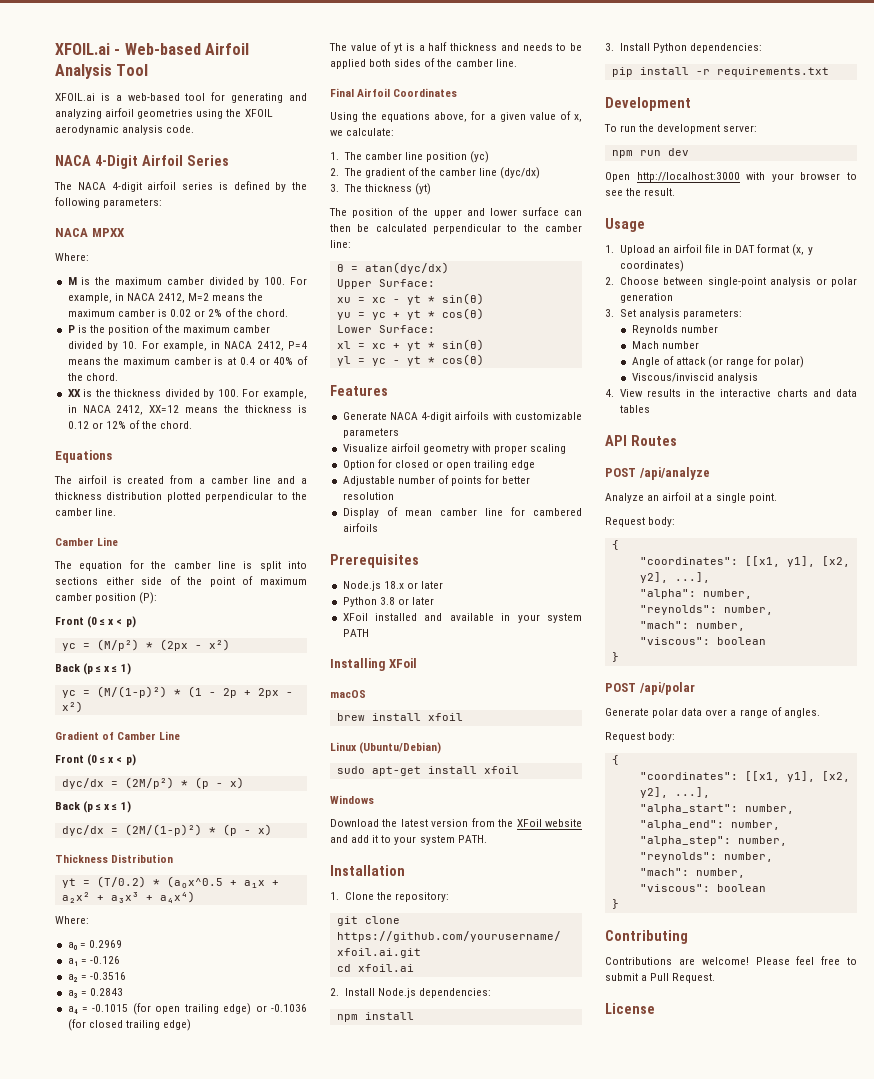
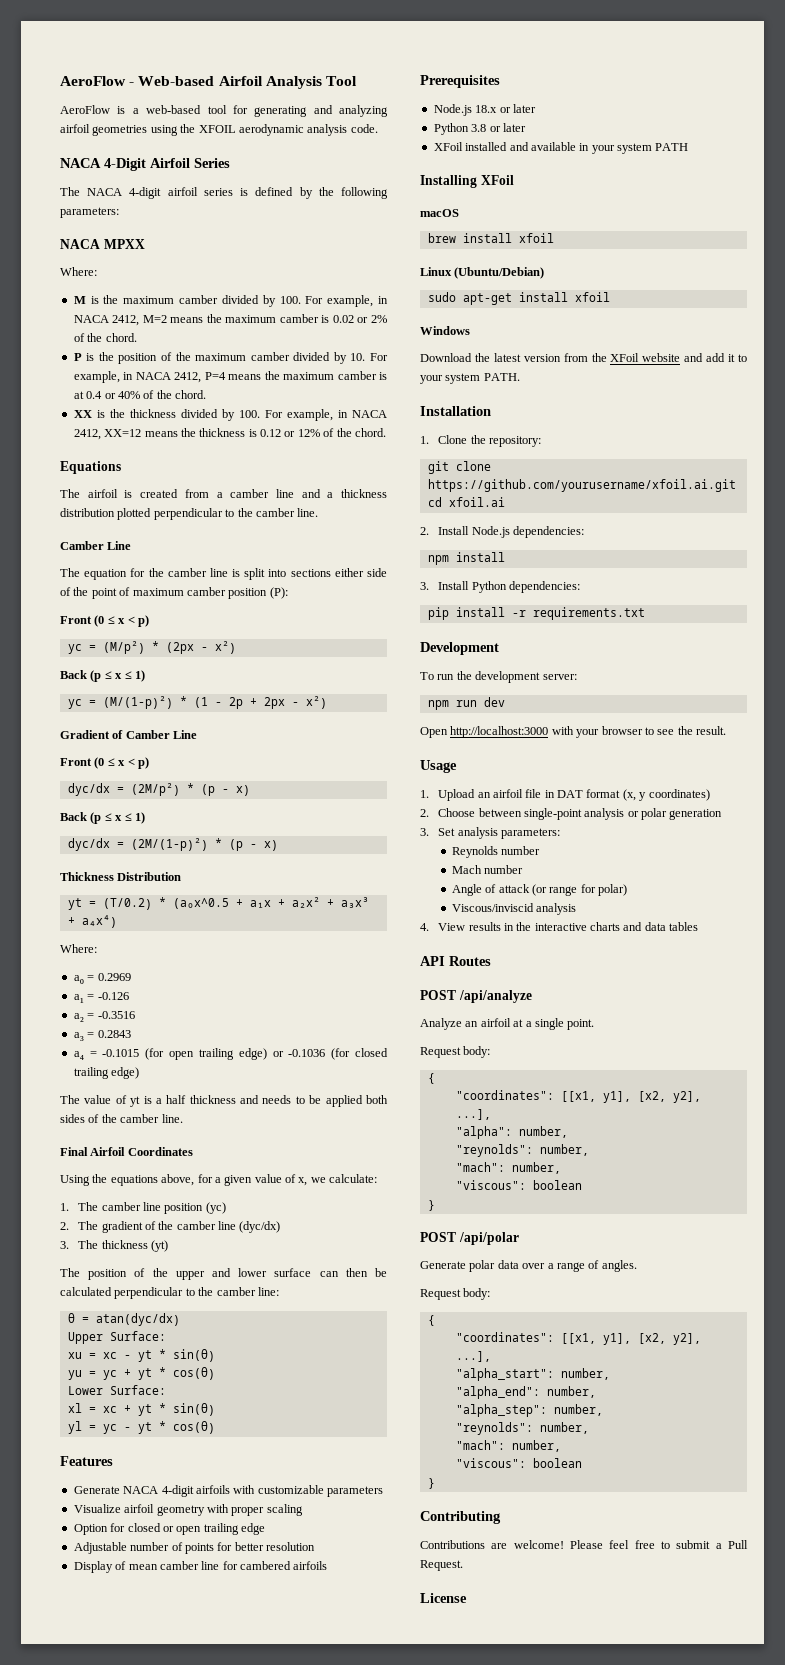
[55,43,110,55] XFOIL.ai -> [60,76,126,86] AeroFlow
[55,93,95,101] XFOIL.ai -> [60,105,110,114] AeroFlow

